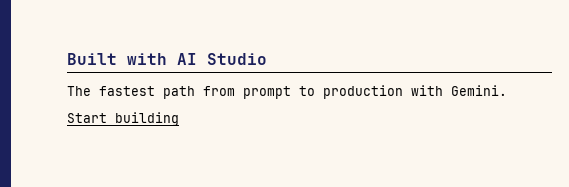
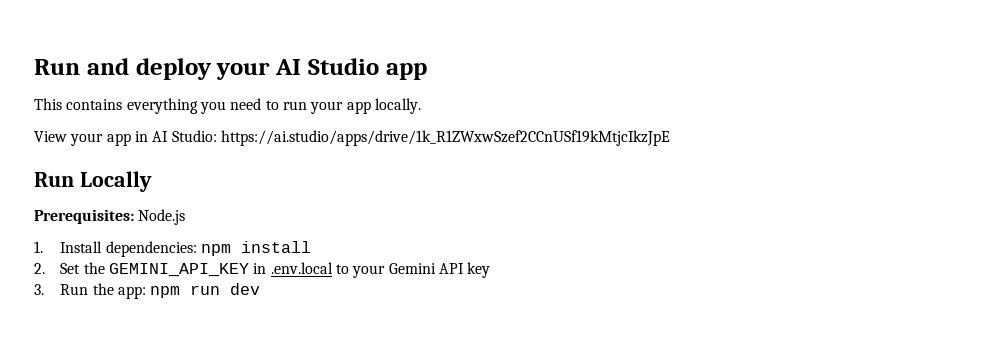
[67,53,267,65] [67,85,507,99] [67,112,179,126] Built with AI Studio // The fastest path from prompt to production with Gemini. // Start building -> [34,58,427,80] [34,98,421,114] [34,130,670,146] [34,171,152,192] [34,209,186,225] [34,241,312,257] [34,262,491,278] [34,283,261,299] Run and deploy your AI Studio app // This contains everything you need to run your app locally. // View your app in AI Studio: https://ai.studio/apps/drive/1k_R1ZWxwSzef2CCnUSf19kMtjcIkzJpE // Run Locally // Prerequisites: Node.js // 1. Install dependencies: npm install // 2. Set the GEMINI_API_KEY in .env.local to your Gemini API key // 3. Run the app: npm run dev

